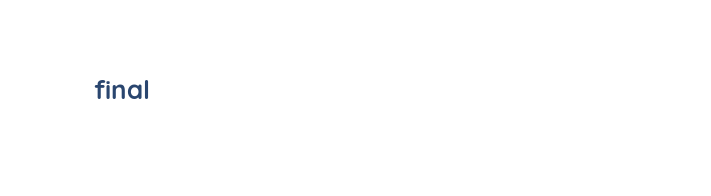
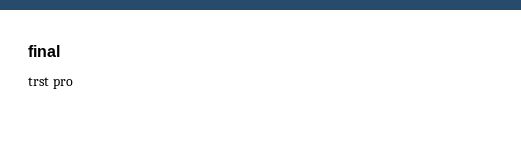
(150, 89) none -> [28,77,73,89] // trst pro

